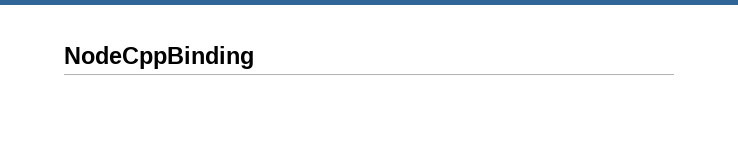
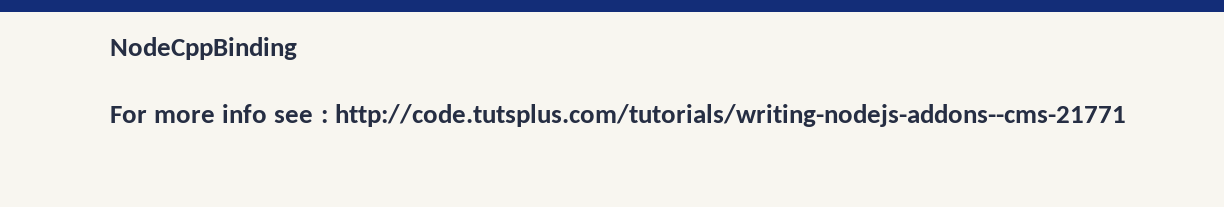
(254, 57) none -> [110,104,1126,127] // For more info see : http://code.tutsplus.com/tutorials/writing-nodejs-addons--cms-21771

